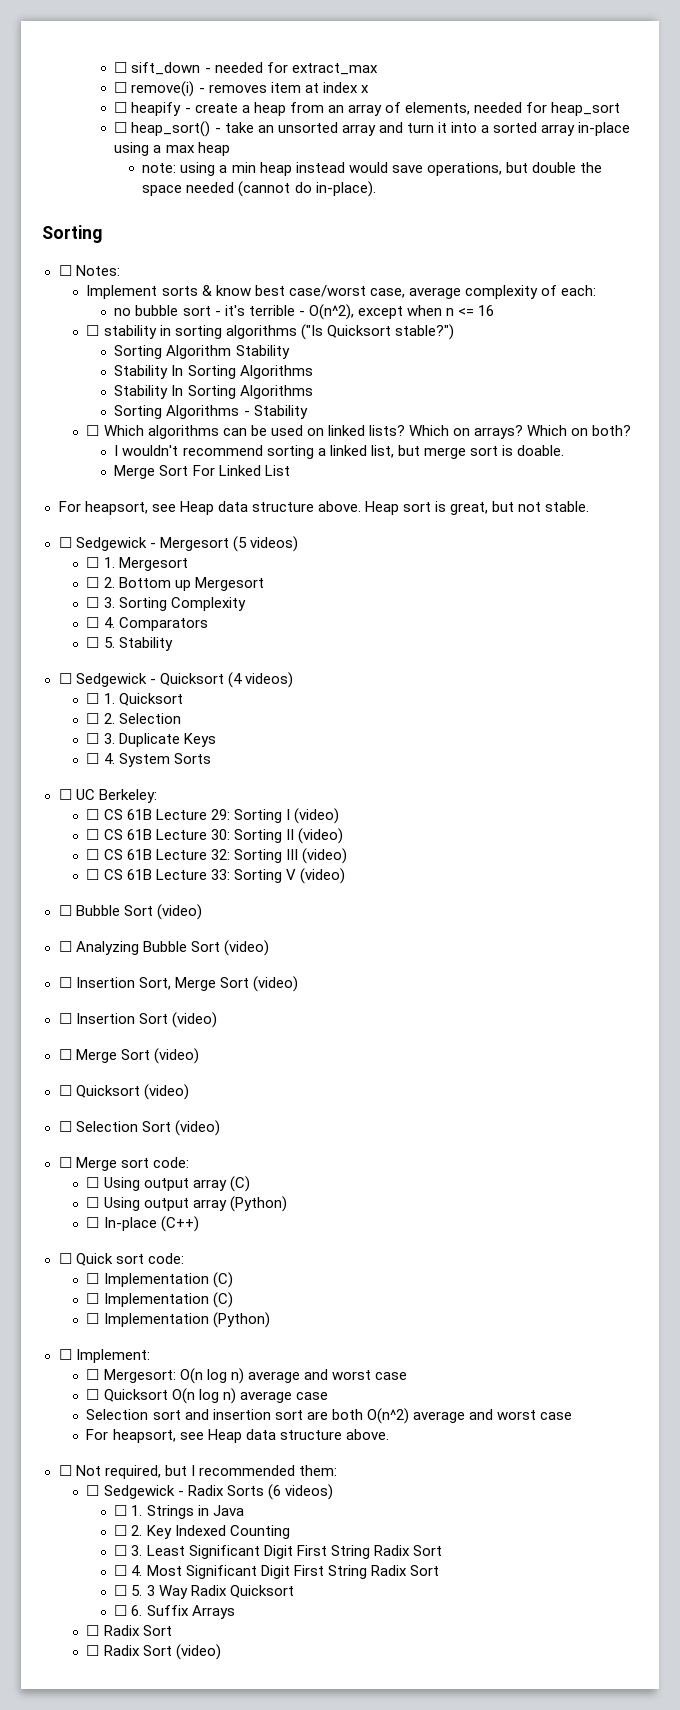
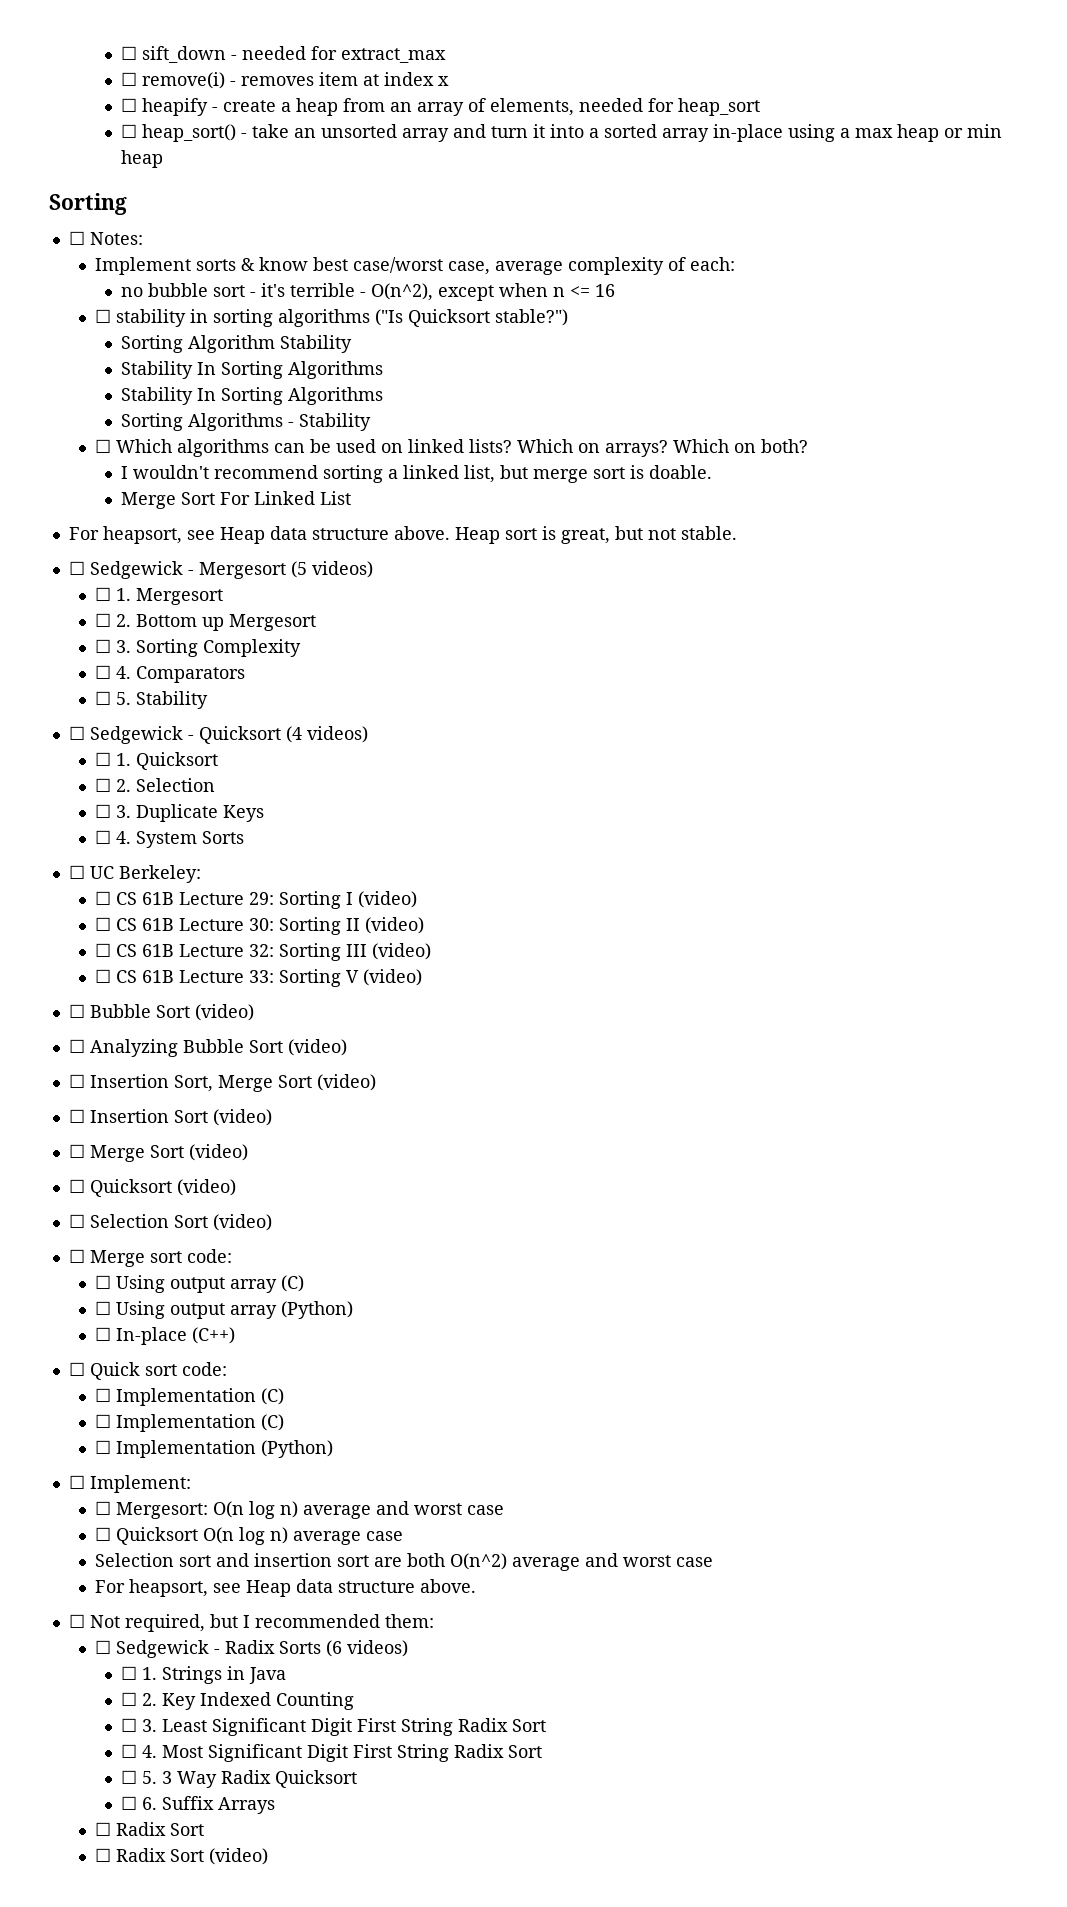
[142,162,228,176] // note: using a -> [943,128,963,138] or
[295,162,602,176] [142,181,376,197] instead would save operations, but double the space needed (cannot do in-place). -> (163, 159) none

